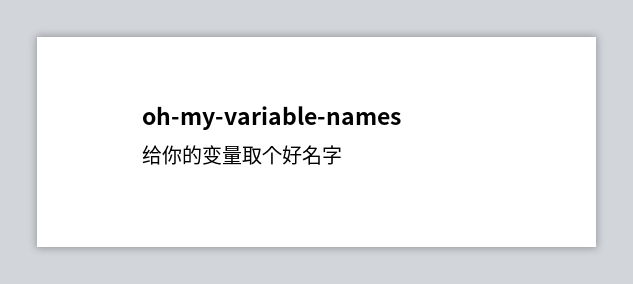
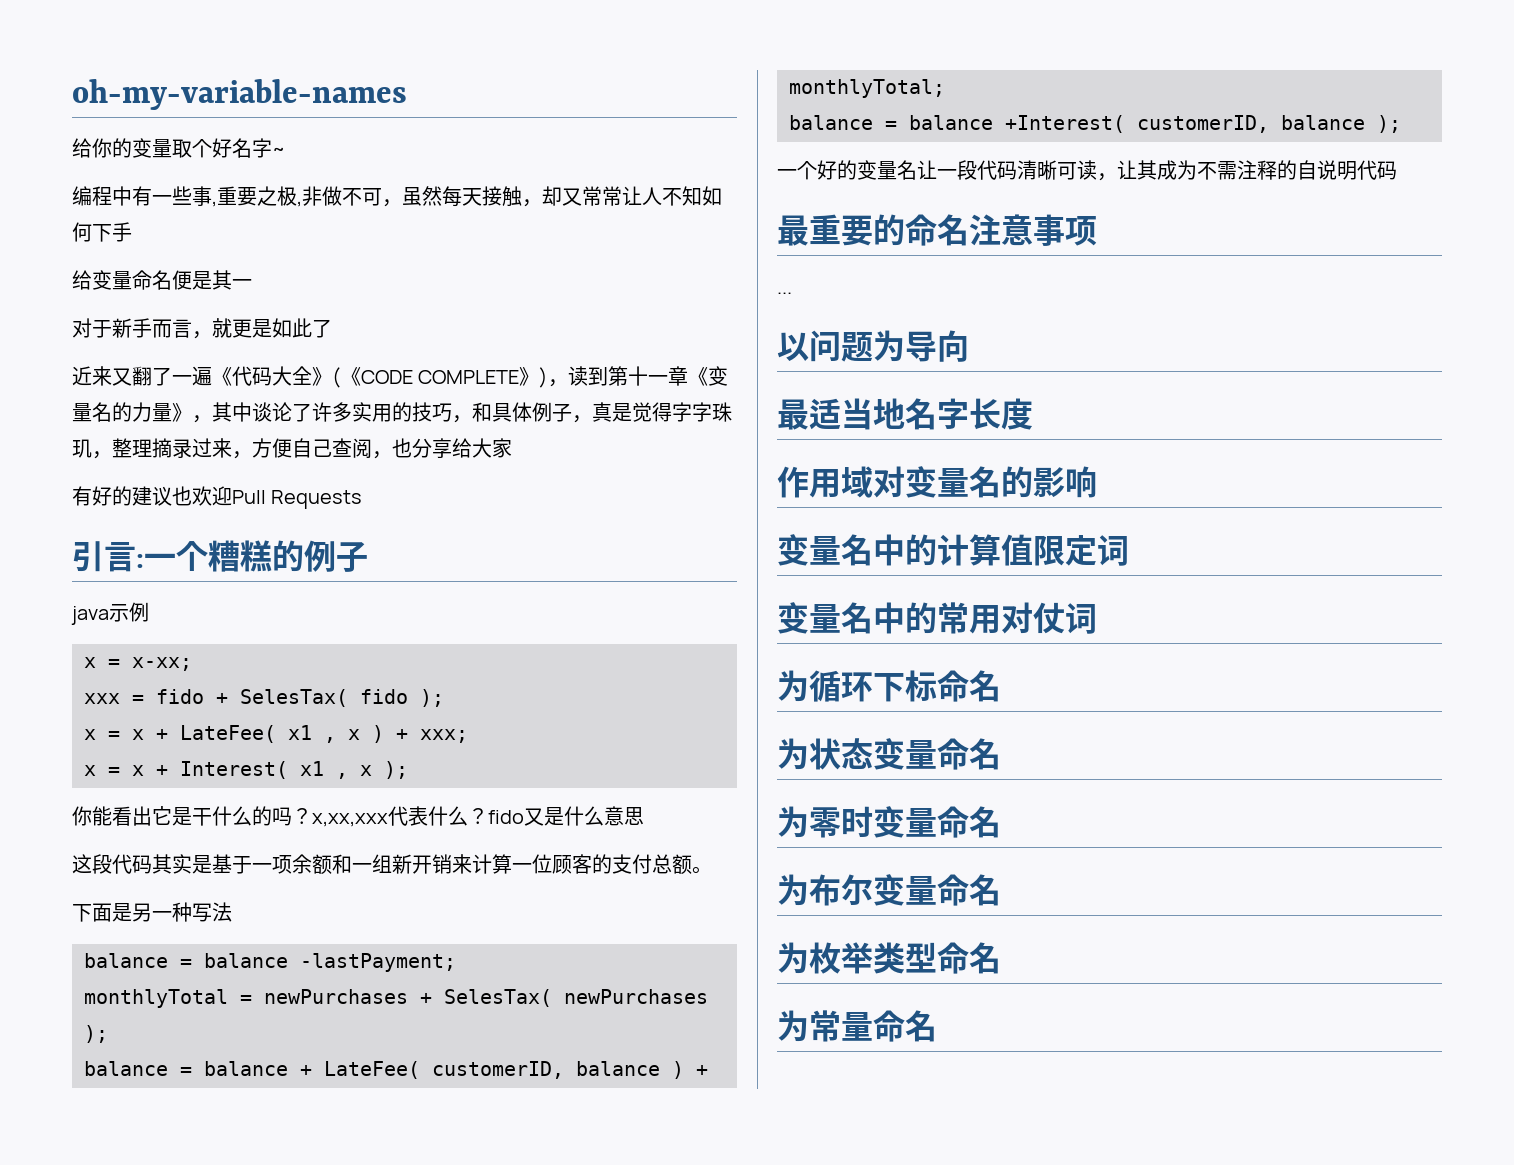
(342, 155) none -> [272,147,285,156] [72,186,722,207] [72,222,132,242] [72,270,252,290] [72,318,332,339] [72,366,729,388] [72,402,732,423] [72,438,512,459] [72,486,363,509] [72,540,368,572] [71,602,149,625] [84,657,192,671] [84,689,444,707] [84,725,468,743] [84,761,408,779] [72,806,644,827] [72,854,712,874] [72,902,232,922] [84,953,456,972] [84,989,708,1008] [84,1025,108,1043] [84,1061,708,1079] [789,79,945,98] [789,115,1401,133] [777,160,1397,181] [777,214,1097,246] [777,292,792,294] [777,330,969,362] [777,398,1033,430] [777,466,1097,498] [777,534,1129,566] [777,602,1097,634] [777,670,1001,702] [777,738,1001,770] [777,806,1001,838] [777,874,1001,906] [777,942,1001,974] [777,1010,937,1042] ~ // 编程中有一些事,重要之极,非做不可，虽然每天接触，却又常常让人不知如何下手 // 给变量命名便是其一 // 对于新手而言，就更是如此了 // 近来又翻了一遍《代码大全》(《CODE COMPLETE》)，读到第十一章《变量名的力量》，其中谈论了许多实用的技巧，和具体例子，真是觉得字字珠玑，整理摘录过来，方便自己查阅，也分享给大家 // 有好的建议也欢迎Pull Requests // 引言:一个糟糕的例子 // java示例 // x = x-xx; // xxx = fido + SelesTax( fido ); // x = x + LateFee( x1 , x ) + xxx; // x = x + Interest( x1 , x ); // 你能看出它是干什么的吗？x,xx,xxx代表什么？fido又是什么意思 // 这段代码其实是基于一项余额和一组新开销来计算一位顾客的支付总额。 // 下面是另一种写法 // balance = balance -lastPayment; // monthlyTotal = newPurchases + SelesTax( newPurchases ); // balance = balance + LateFee( customerID, balance ) + monthlyTotal; // balance = balance +Interest( customerID, balance ); // 一个好的变量名让一段代码清晰可读，让其成为不需注释的自说明代码 // 最重要的命名注意事项 // ... // 以问题为导向 // 最适当地名字长度 // 作用域对变量名的影响 // 变量名中的计算值限定词 // 变量名中的常用对仗词 // 为循环下标命名 // 为状态变量命名 // 为零时变量命名 // 为布尔变量命名 // 为枚举类型命名 // 为常量命名

